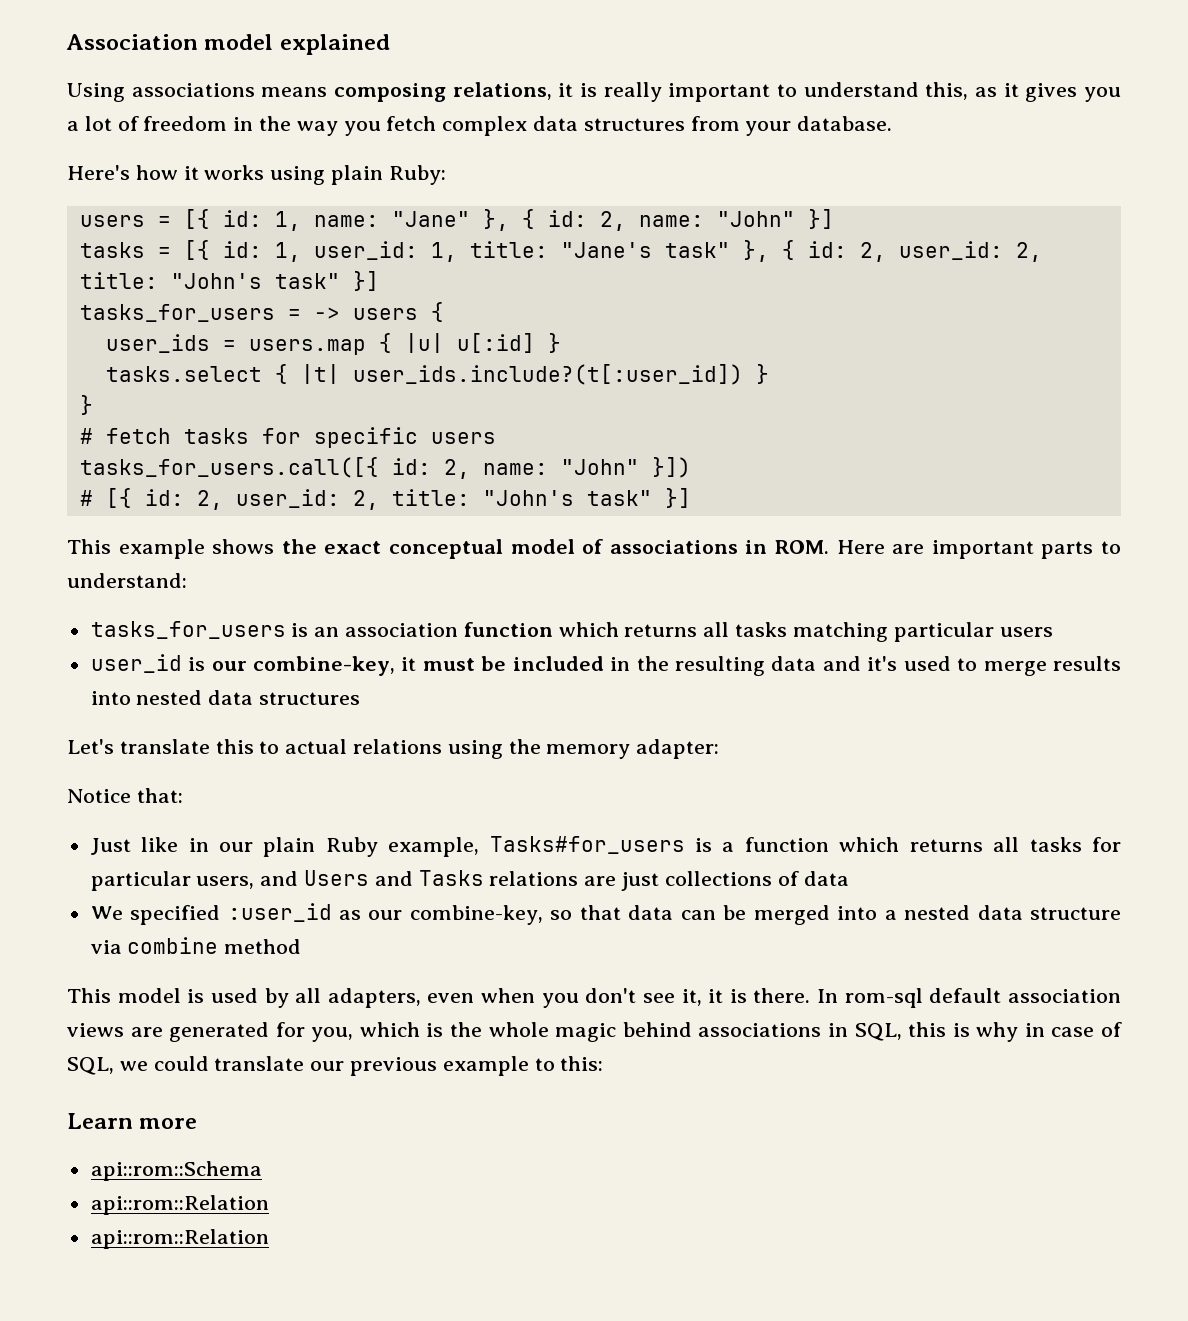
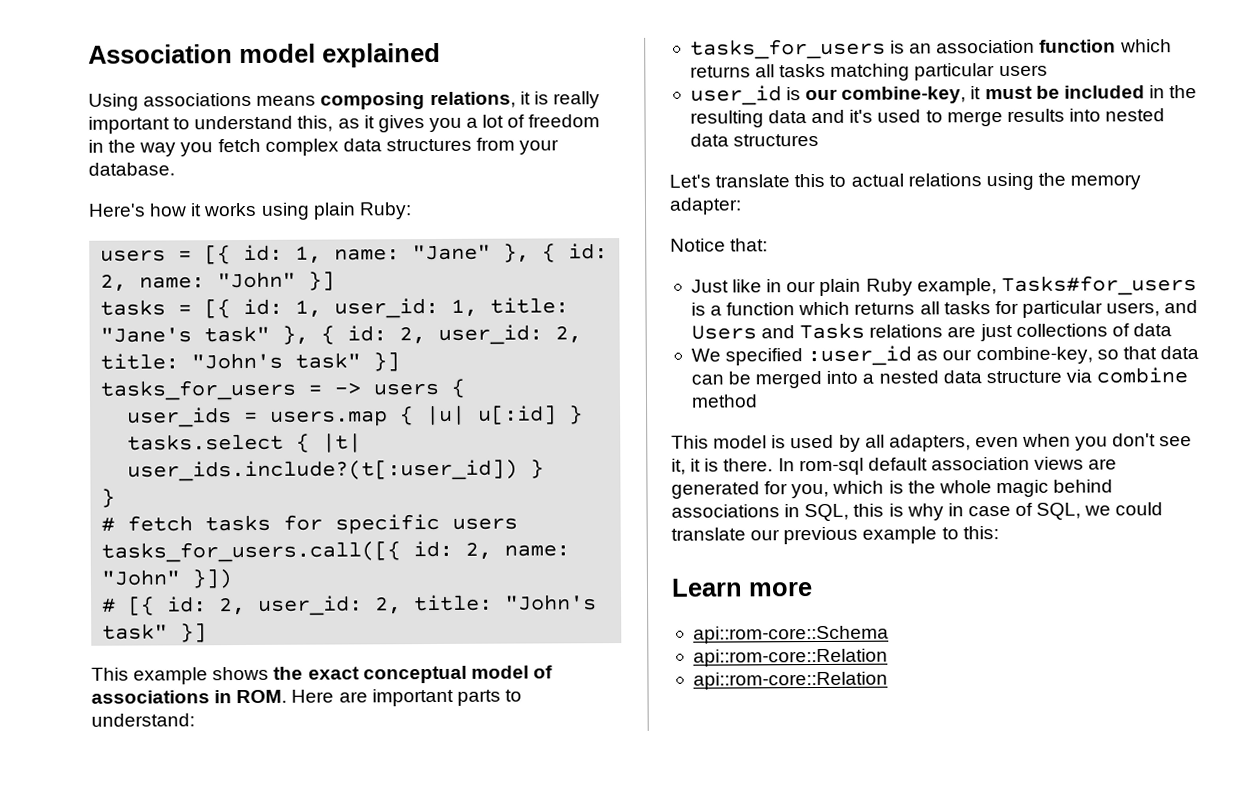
[90,1161,262,1181] [90,1195,269,1215] [90,1229,269,1249] api::rom::Schema // api::rom::Relation // api::rom::Relation -> [692,625,889,644] [692,648,888,667] [692,671,888,690] api::rom-core::Schema // api::rom-core::Relation // api::rom-core::Relation

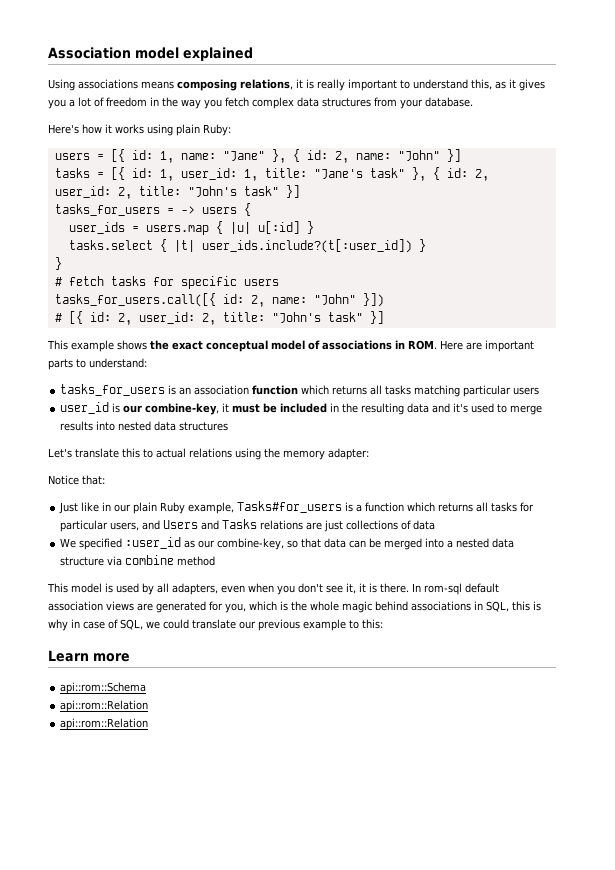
[692,625,889,644] [692,648,888,667] [692,671,888,690] api::rom-core::Schema // api::rom-core::Relation // api::rom-core::Relation -> [60,682,147,694] [60,700,149,712] [60,718,149,730] api::rom::Schema // api::rom::Relation // api::rom::Relation

